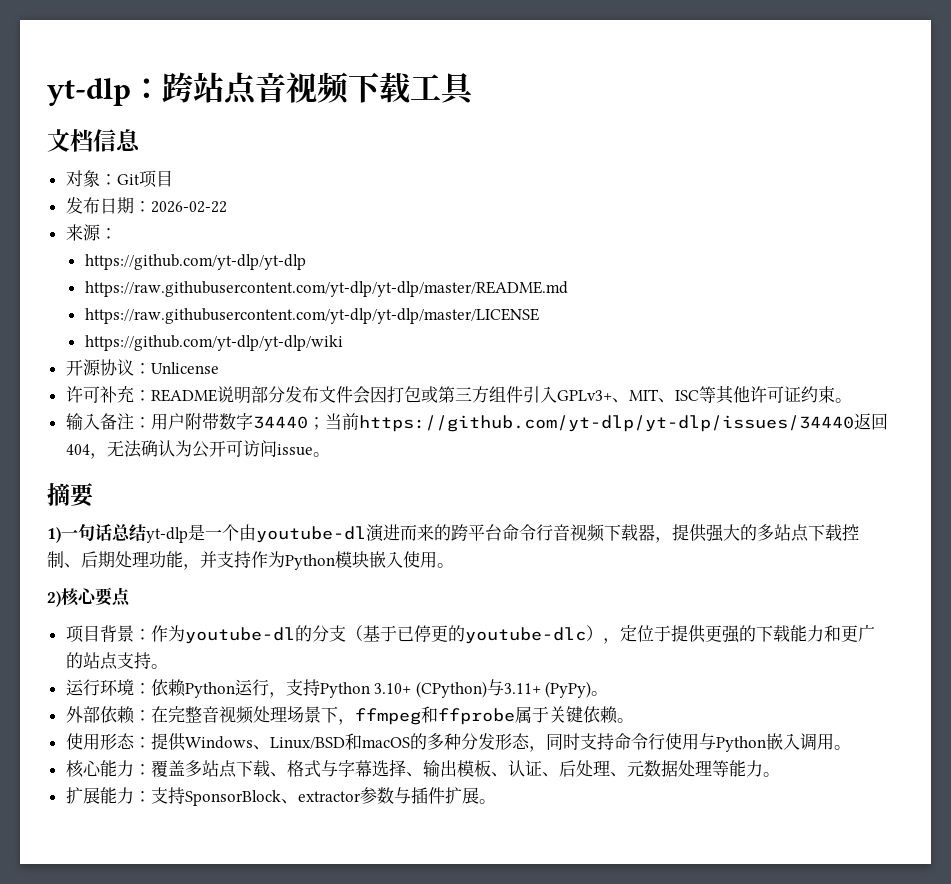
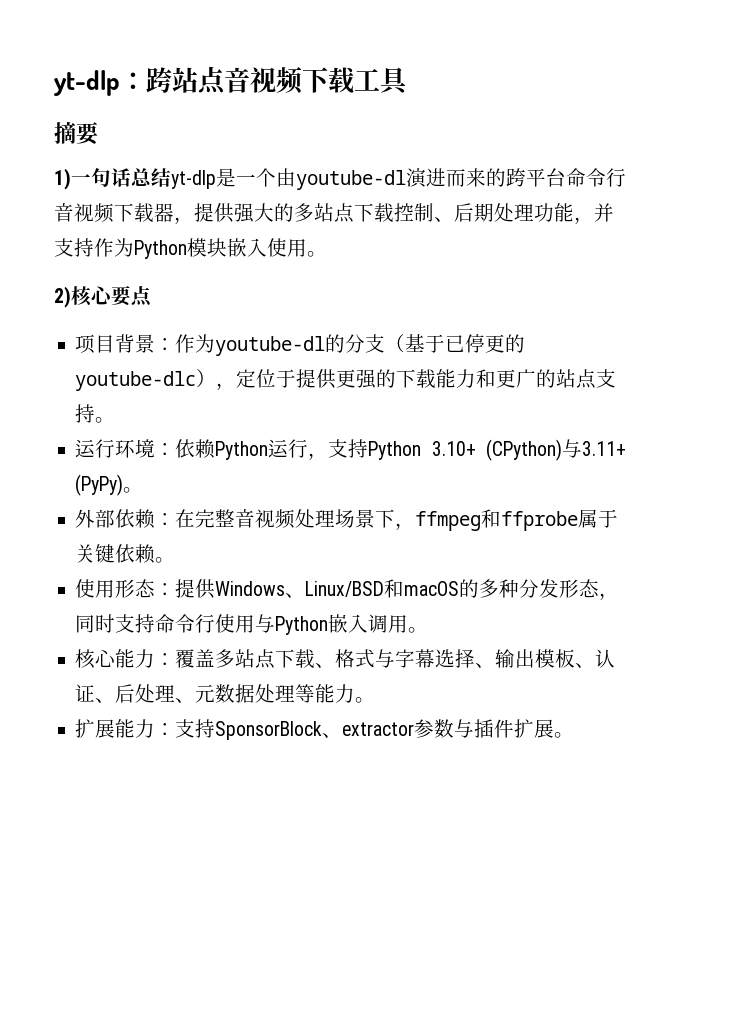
[47,129,141,152] [65,170,173,188] [65,197,227,214] [65,224,117,241] [84,254,306,270] [84,281,568,297] [84,308,539,324] [84,335,343,351] [65,359,219,376] [65,385,852,404] [65,413,888,432] [65,440,330,459] // 文档信息 // 对象：Git项目 // 发布日期：2026-02-22 // 来源： // https://github.com/yt-dlp/yt-dlp // https://raw.githubusercontent.com/yt-dlp/yt-dlp/master/README.md // https://raw.githubusercontent.com/yt-dlp/yt-dlp/master/LICENSE // https://github.com/yt-dlp/yt-dlp/wiki // 开源协议：Unlicense // 许可补充：README说明部分发布文件会因打包或第三方组件引入GPLv3+、MIT、ISC等其他许可证约束。 // 输入备注：用户附带数字34440；当前https://github.com/yt-dlp/yt-dlp/issues/34440返回404，无法确认为公开可访问issue。 -> (409, 81) none

